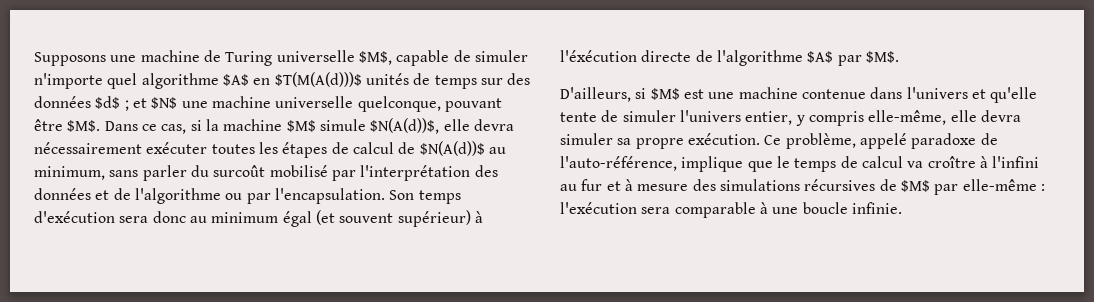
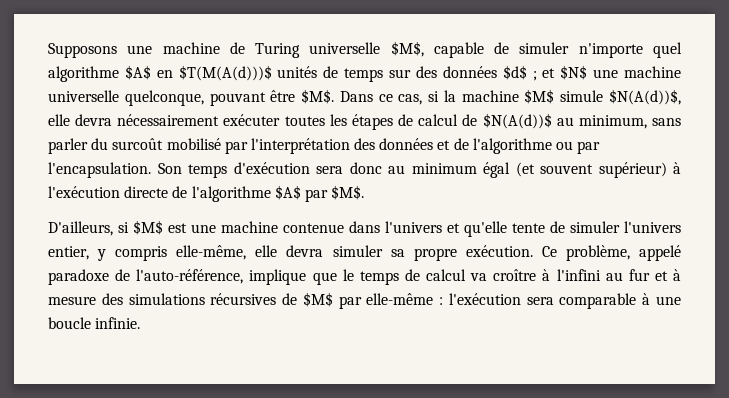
[560,50,637,62] l'éxécution -> [48,186,120,198] l'exécution

